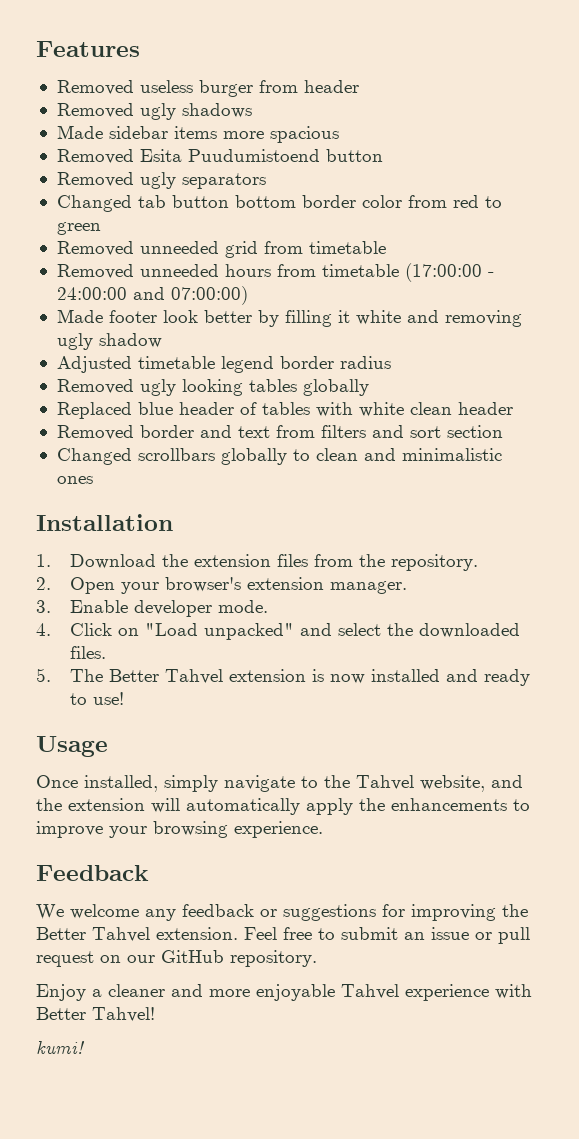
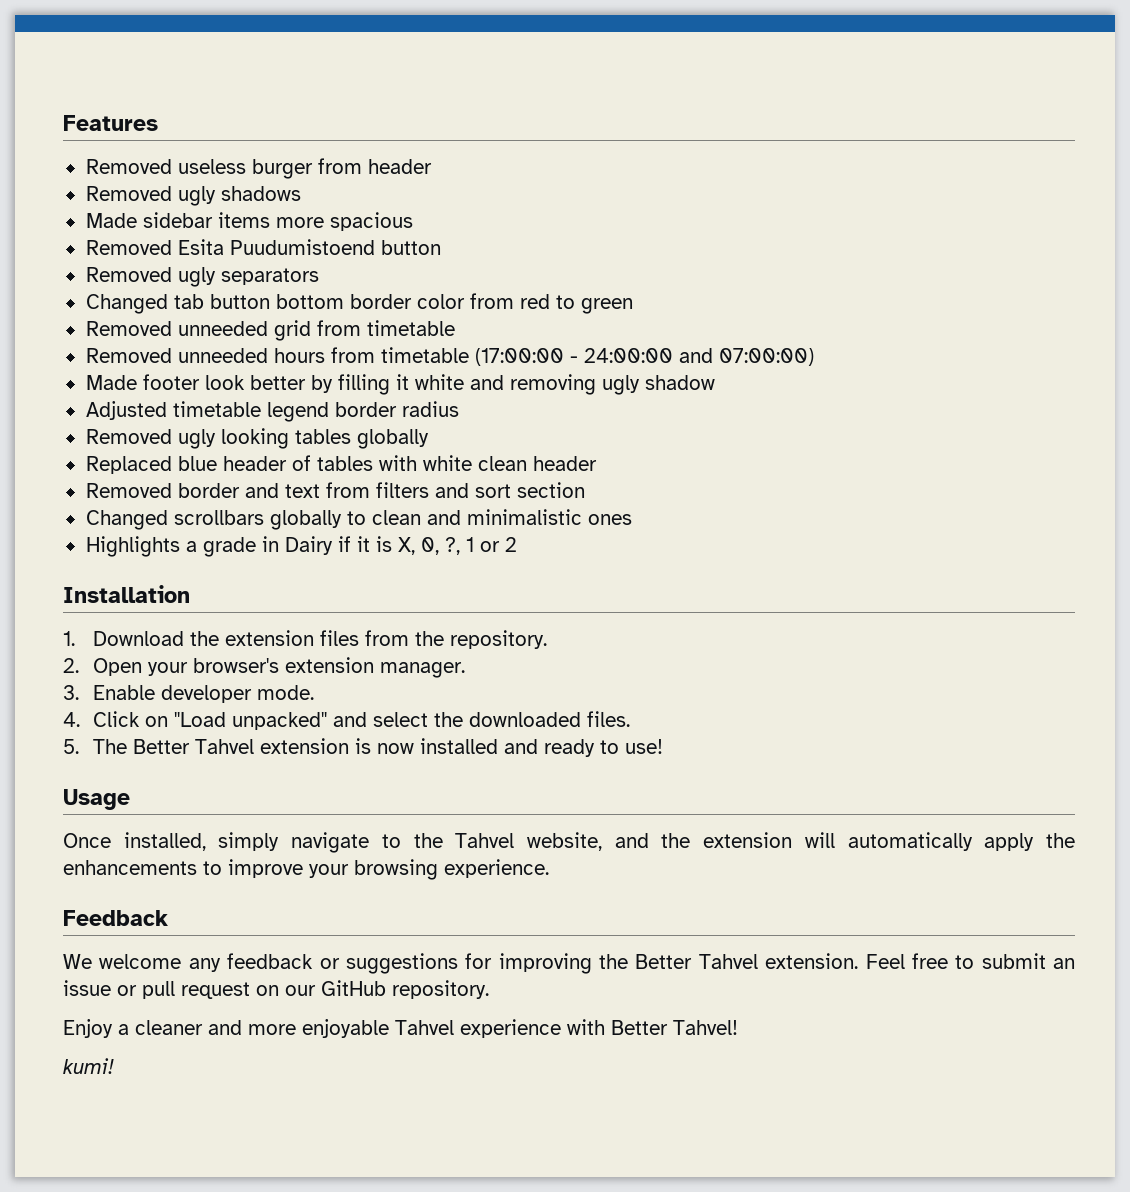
(93, 480) none -> [85,536,517,557] // Highlights a grade in Dairy if it is X, 0, ?, 1 or 2

